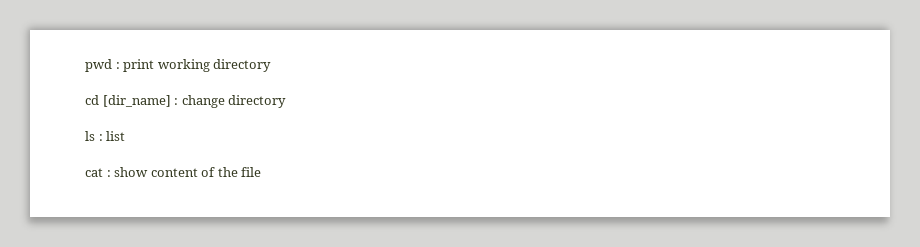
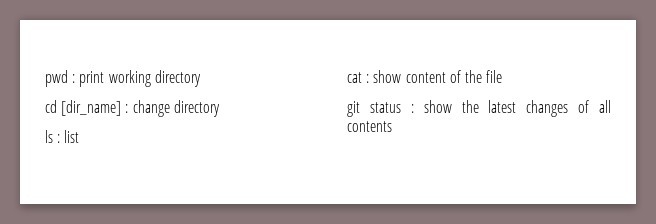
(262, 172) none -> [347,100,611,117] [347,121,392,132] // git status : show the latest changes of all contents

